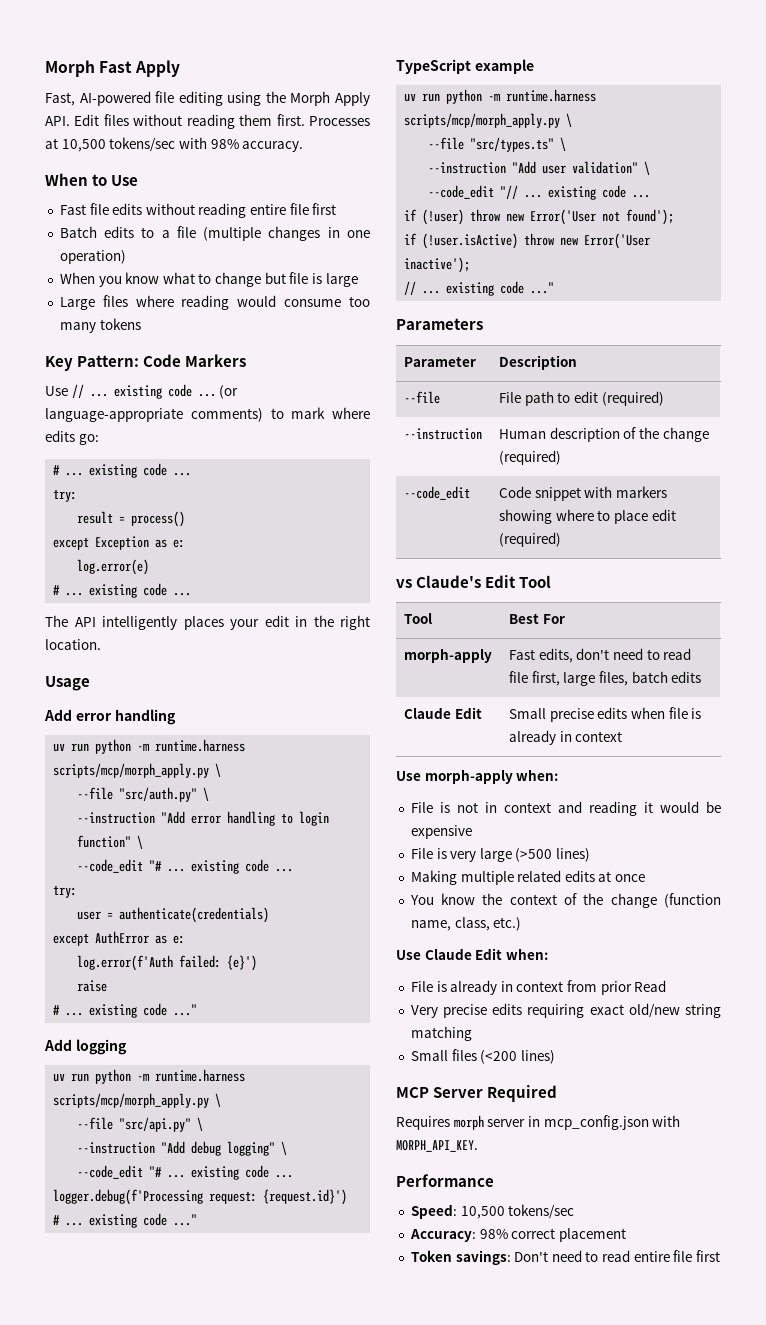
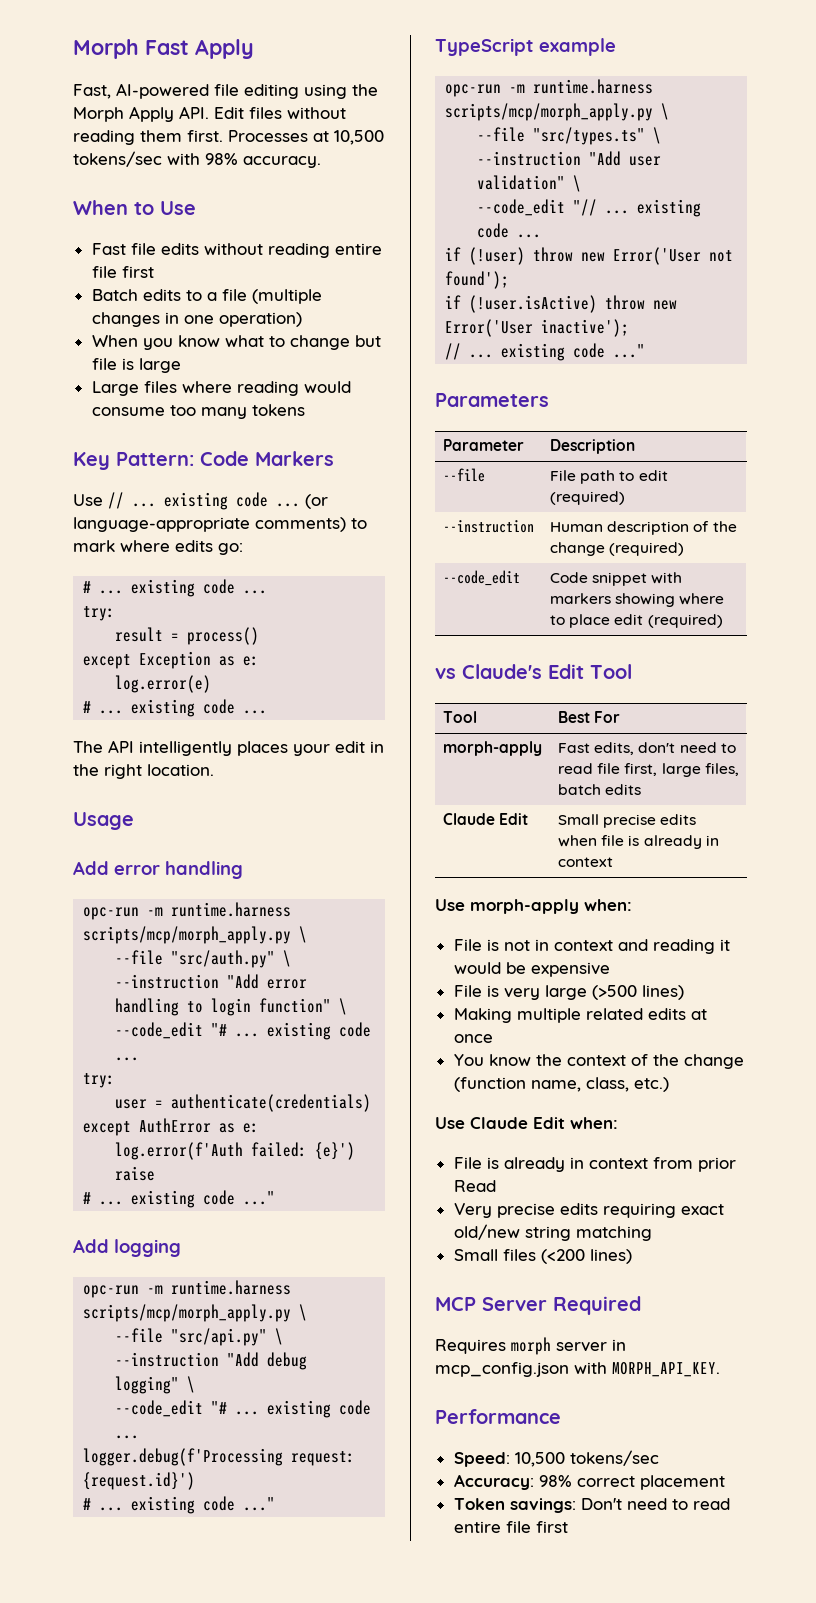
[53,739,132,754] uv run python -> [83,907,140,920] opc-run
[53,1069,132,1084] uv run python -> [83,1285,140,1298] opc-run
[404,89,483,104] uv run python -> [445,84,502,97] opc-run

